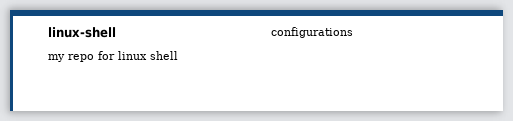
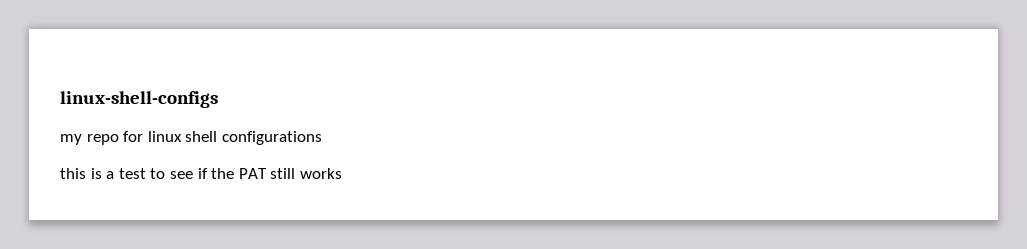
[48,27,116,38] linux-shell -> [60,91,218,108] linux-shell-configs
(353, 32) none -> [60,168,342,179] // this is a test to see if the PAT still works

